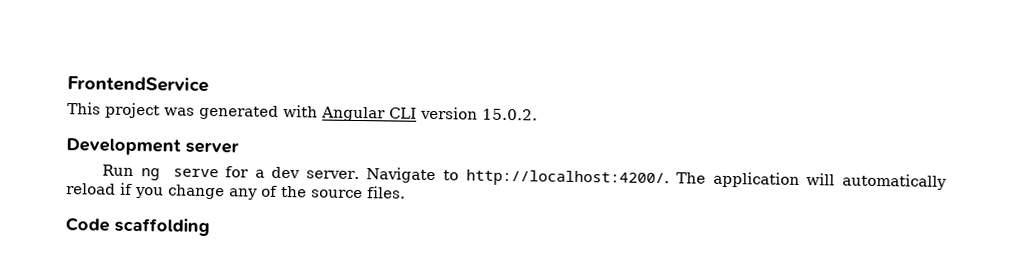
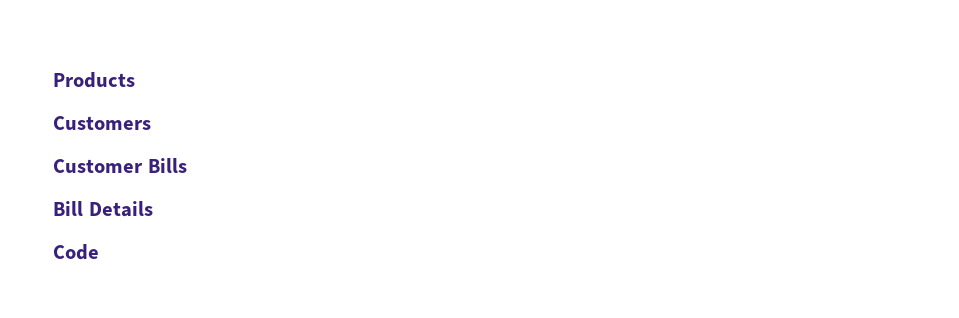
[67,76,209,92] [67,102,538,122] [66,138,239,156] [102,164,947,190] [66,182,406,200] FrontendService // This project was generated with Angular CLI version 15.0.2. // Development server // Run ng serve for a dev server. Navigate to http://localhost:4200/. The application will automatically reload if you change any of the source files. -> [53,72,135,88] [53,116,151,130] [53,158,187,173] [53,201,153,217] Products // Customers // Customer Bills // Bill Details
[114,217,210,237] scaffolding -> (99, 252) none

